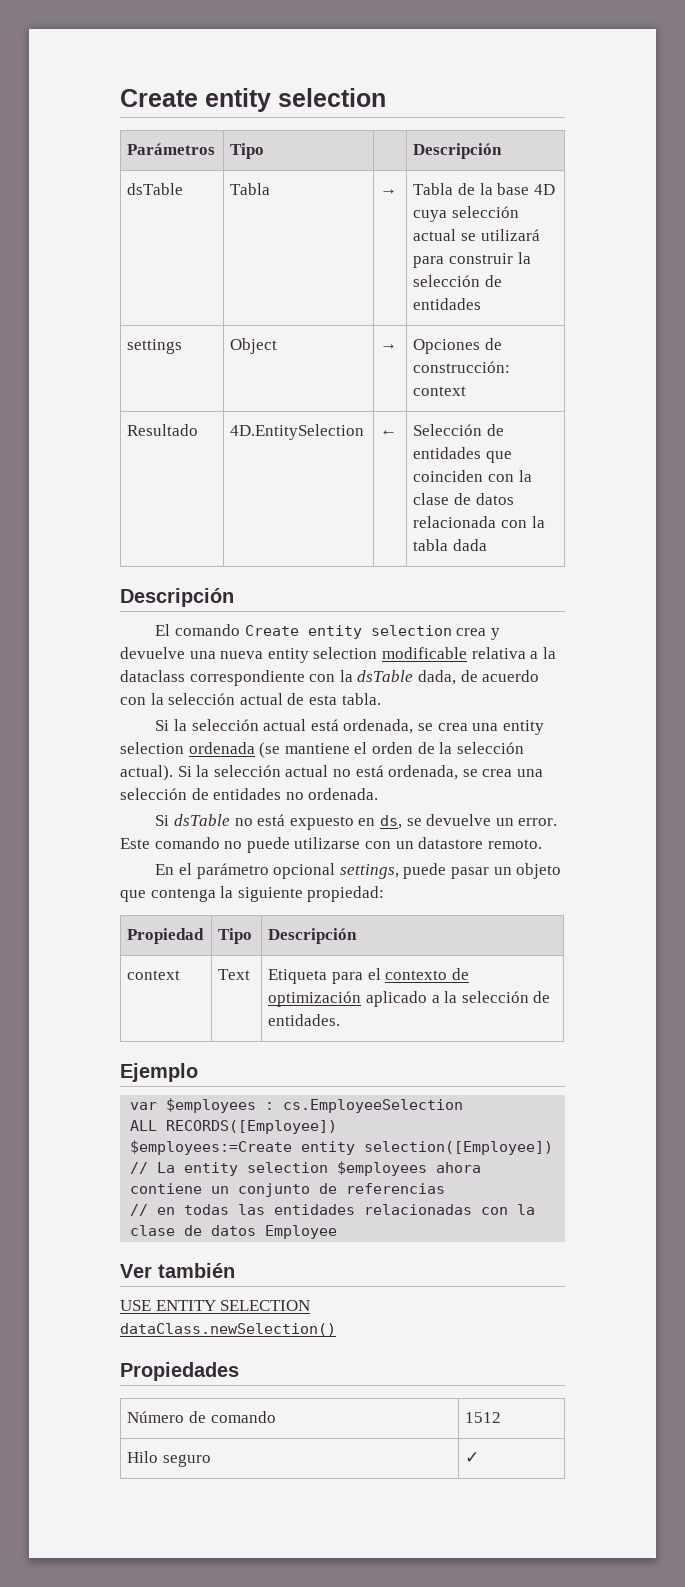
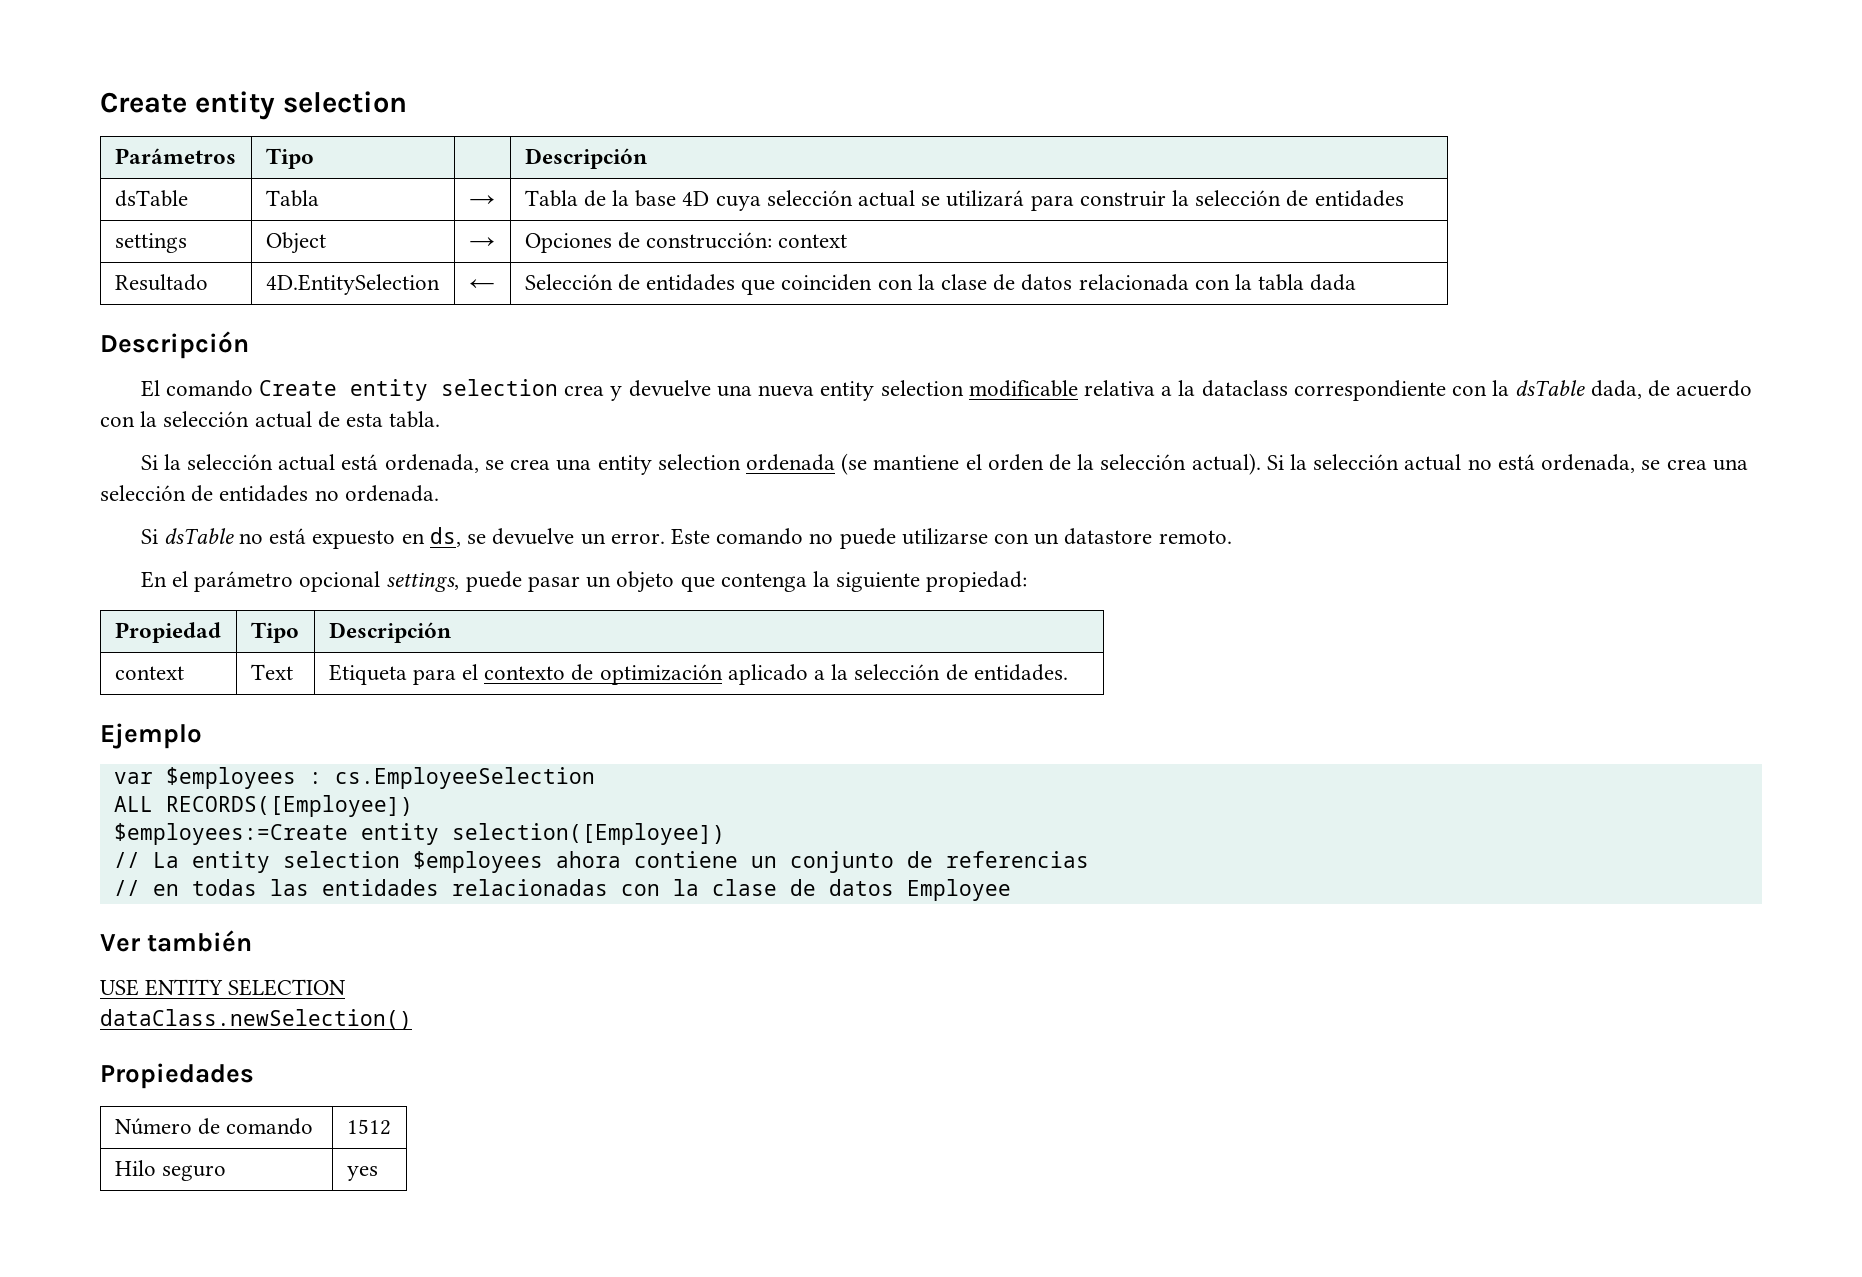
[465,1452,480,1463] ✓ -> [346,1166,378,1181] yes

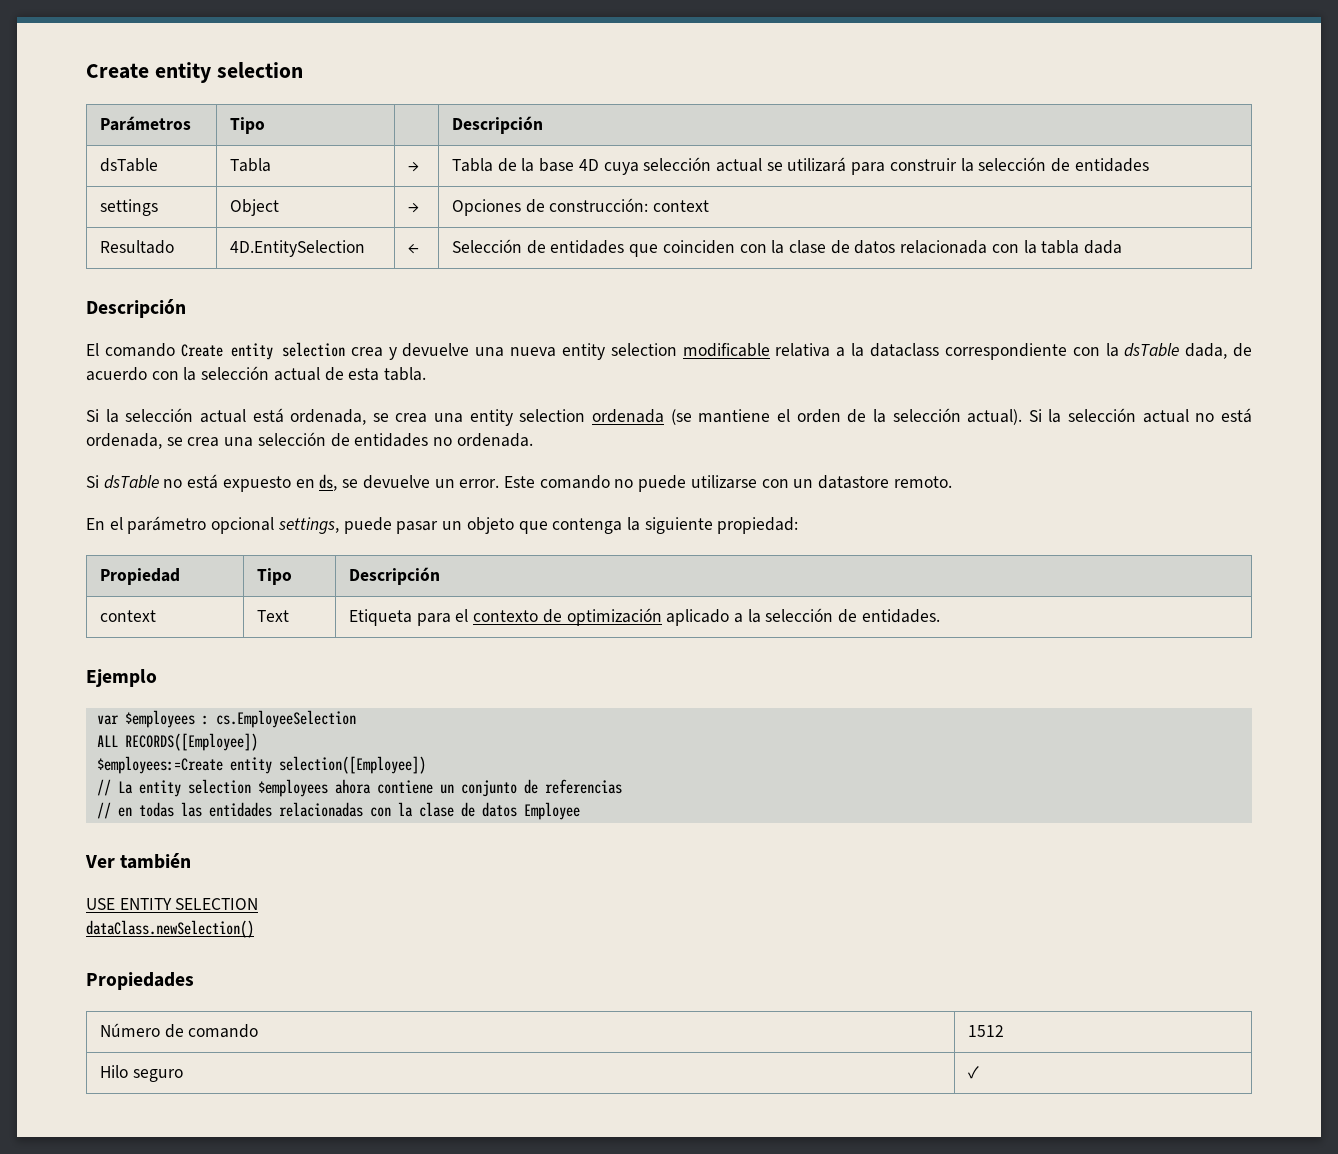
[346,1166,378,1181] yes -> [967,1066,979,1079] ✓

